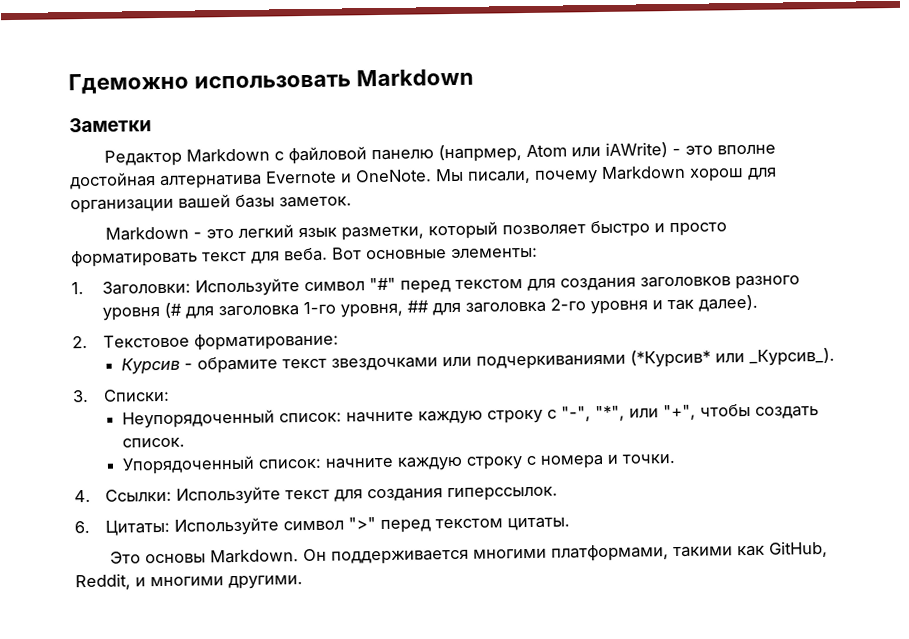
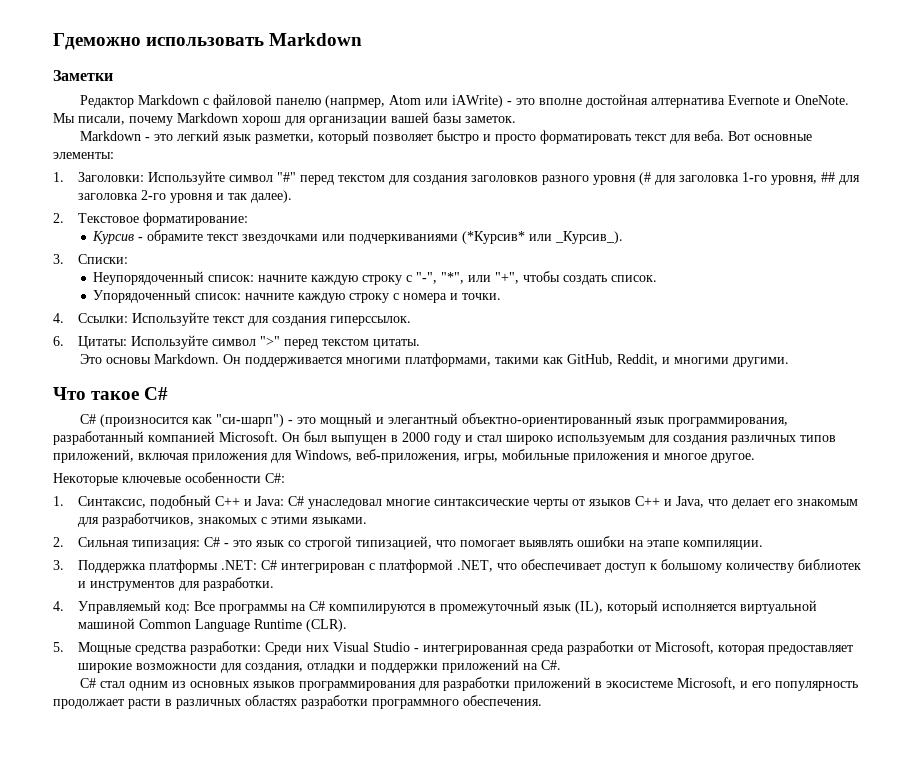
(303, 582) none -> [53,387,169,400] [79,413,788,427] [53,431,836,445] [53,449,755,463] [53,472,285,486] [53,495,858,509] [77,513,367,527] [53,536,763,550] [53,559,861,573] [77,577,274,591] [53,600,817,614] [77,618,347,632] [53,641,853,655] [77,659,561,673] [79,677,858,691] [53,695,542,709] // Что такое C# // C# (произносится как "си-шарп") - это мощный и элегантный объектно-ориентированный язык программирования, разработанный компанией Microsoft. Он был выпущен в 2000 году и стал широко используемым для создания различных типов приложений, включая приложения для Windows, веб-приложения, игры, мобильные приложения и многое другое. // Некоторые ключевые особенности C#: // 1. Синтаксис, подобный C++ и Java: C# унаследовал многие синтаксические черты от языков C++ и Java, что делает его знакомым для разработчиков, знакомых с этими языками. // 2. Сильная типизация: C# - это язык со строгой типизацией, что помогает выявлять ошибки на этапе компиляции. // 3. Поддержка платформы .NET: C# интегрирован с платформой .NET, что обеспечивает доступ к большому количеству библиотек и инструментов для разработки. // 4. Управляемый код: Все программы на C# компилируются в промежуточный язык (IL), который исполняется виртуальной машиной Common Language Runtime (CLR). // 5. Мощные средства разработки: Среди них Visual Studio - интегрированная среда разработки от Microsoft, которая предоставляет широкие возможности для создания, отладки и поддержки приложений на C#. // C# стал одним из основных языков программирования для разработки приложений в экосистеме Microsoft, и его популярность продолжает расти в различных областях разработки программного обеспечения.

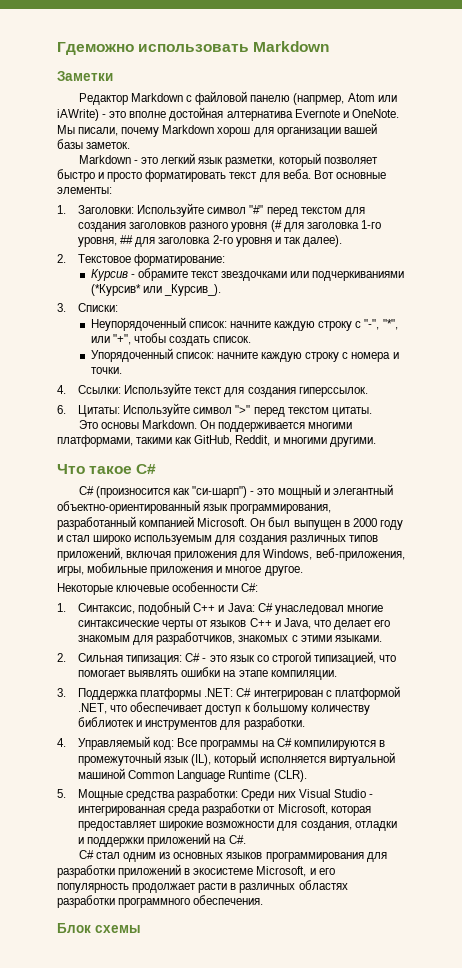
(542, 700) none -> [57,923,141,933] // Блок схемы

